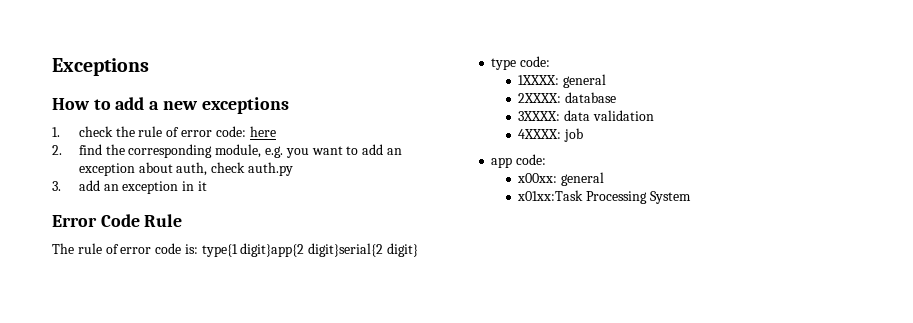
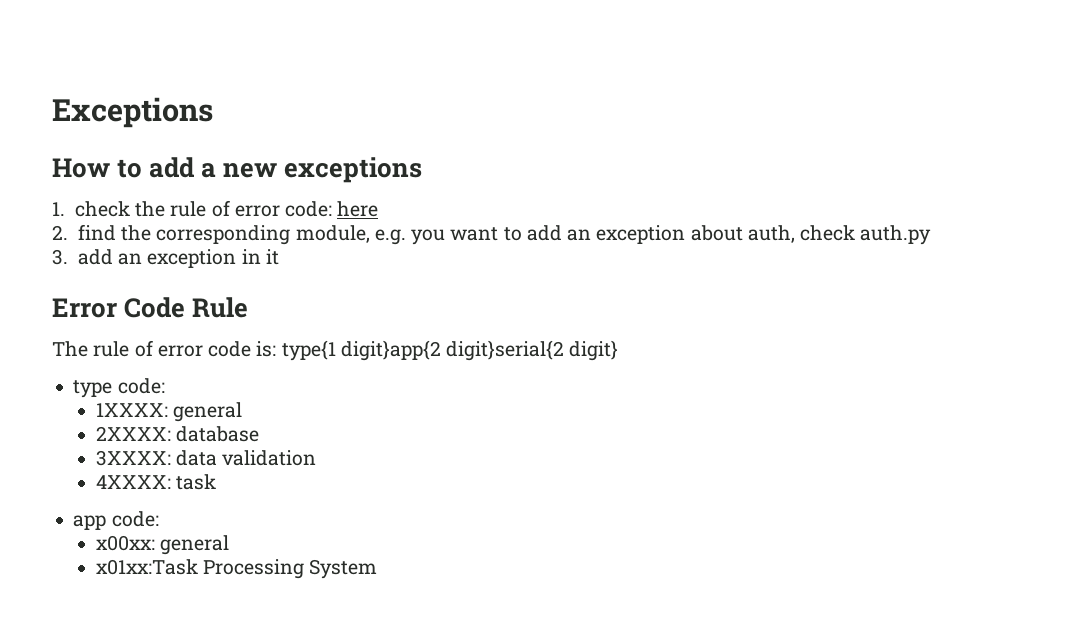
[564,128,584,142] job -> [176,474,217,490] task

